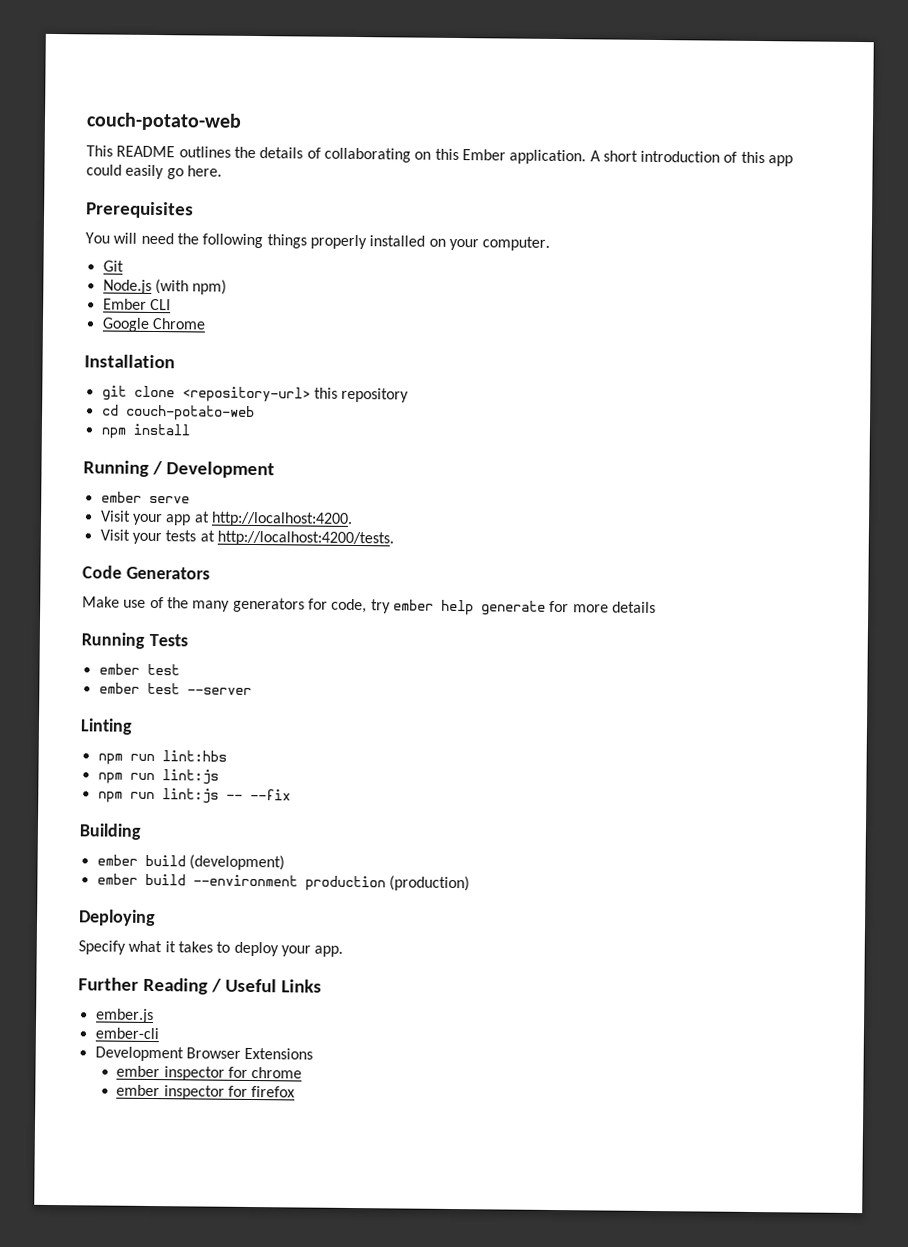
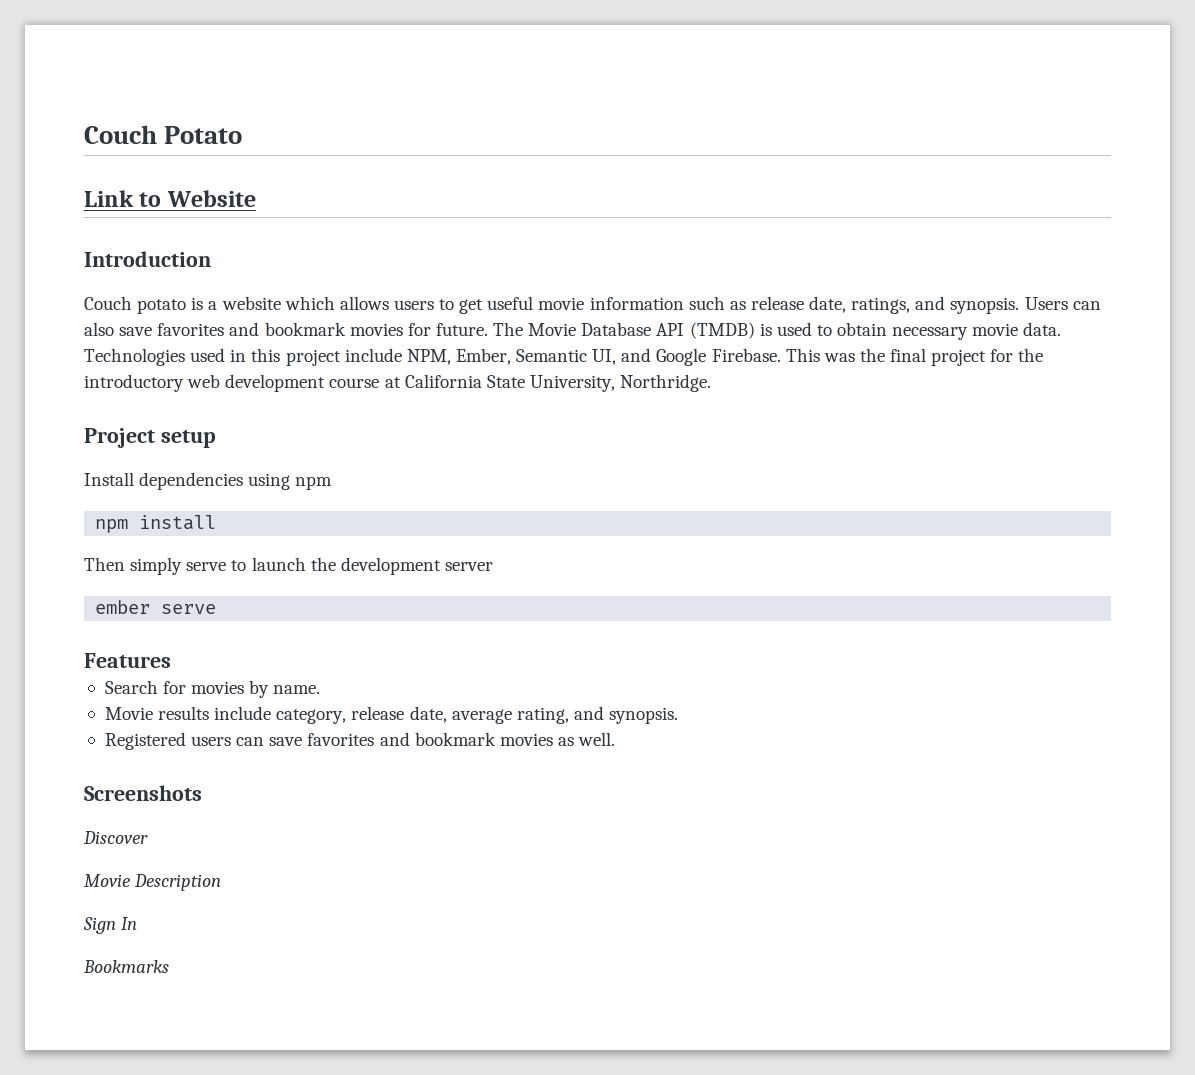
[86,112,242,131] [86,145,794,167] [86,164,222,180] [86,201,194,219] [85,232,551,251] [102,260,124,272] [102,279,228,295] [102,298,171,311] [101,317,206,332] [84,354,175,369] [101,385,410,403] [101,404,255,422] [100,423,190,439] [83,460,275,479] [100,491,190,504] [99,510,353,527] [99,529,394,547] [82,565,210,580] [82,596,656,616] [81,632,188,649] [98,663,180,676] [98,682,252,695] [80,718,133,735] [97,750,227,765] [97,769,219,785] [97,788,291,804] [79,823,141,840] [96,854,285,871] [96,873,470,892] [78,909,156,927] [78,940,344,957] [78,977,322,995] [95,1008,154,1024] [94,1027,159,1040] [94,1046,314,1062] [116,1065,303,1081] [116,1084,296,1100] couch-potato-web // This README outlines the details of collaborating on this Ember application. A short introduction of this app could easily go here. // Prerequisites // You will need the following things properly installed on your computer. // Git // Node.js (with npm) // Ember CLI // Google Chrome // Installation // git clone <repository-url> this repository // cd couch-potato-web // npm install // Running / Development // ember serve // Visit your app at http://localhost:4200. // Visit your tests at http://localhost:4200/tests. // Code Generators // Make use of the many generators for code, try ember help generate for more details // Running Tests // ember test // ember test --server // Linting // npm run lint:hbs // npm run lint:js // npm run lint:js -- --fix // Building // ember build (development) // ember build --environment production (production) // Deploying // Specify what it takes to deploy your app. // Further Reading / Useful Links // ember.js // ember-cli // Development Browser Extensions // ember inspector for chrome // ember inspector for firefox -> [84,125,243,144] [84,190,256,207] [84,251,211,267] [84,296,1101,314] [84,322,1062,340] [84,348,1044,366] [84,374,712,392] [84,428,216,448] [84,472,333,490] [95,515,217,533] [84,557,493,575] [95,600,217,614] [84,653,171,668] [104,680,321,698] [104,706,679,724] [104,732,616,750] [84,785,202,801] [83,831,148,844] [84,874,222,891] [83,917,138,934] [83,960,169,973] Couch Potato // Link to Website // Introduction // Couch potato is a website which allows users to get useful movie information such as release date, ratings, and synopsis. Users can also save favorites and bookmark movies for future. The Movie Database API (TMDB) is used to obtain necessary movie data. Technologies used in this project include NPM, Ember, Semantic UI, and Google Firebase. This was the final project for the introductory web development course at California State University, Northridge. // Project setup // Install dependencies using npm // npm install // Then simply serve to launch the development server // ember serve // Features // Search for movies by name. // Movie results include category, release date, average rating, and synopsis. // Registered users can save favorites and bookmark movies as well. // Screenshots // Discover // Movie Description // Sign In // Bookmarks

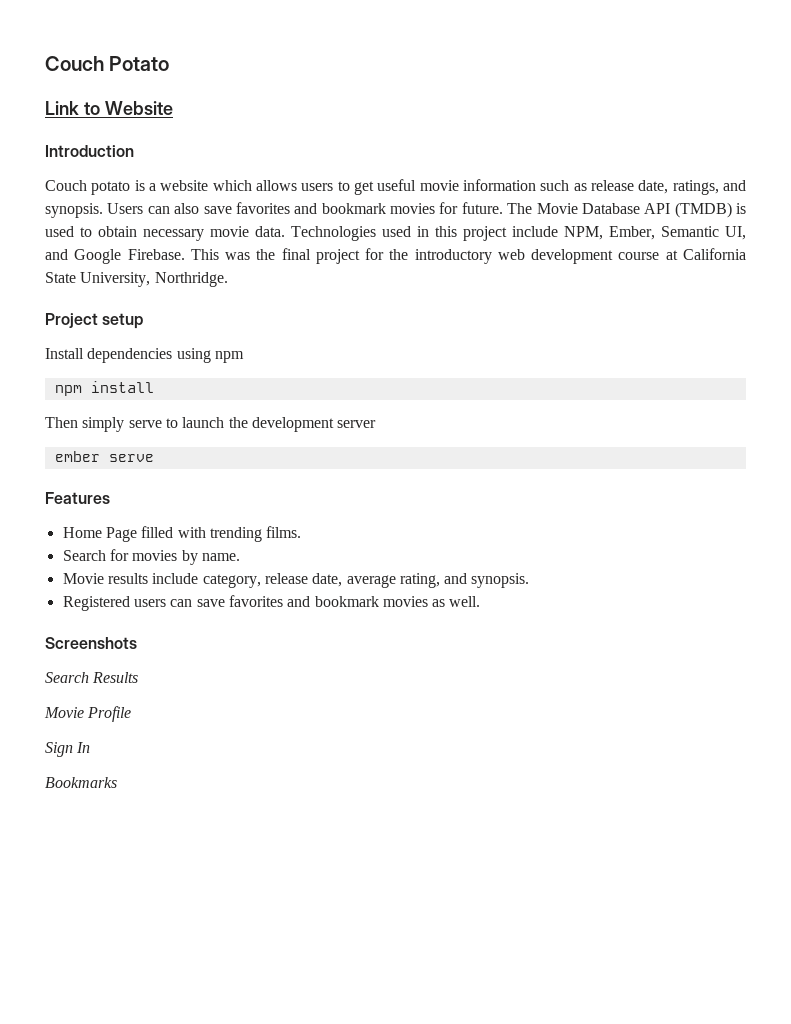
(171, 660) none -> [62,526,302,542] // Home Page filled with trending films.
[83,831,148,844] [84,874,222,891] Discover // Movie Description -> [45,672,139,683] [44,706,132,722] Search Results // Movie Profile

